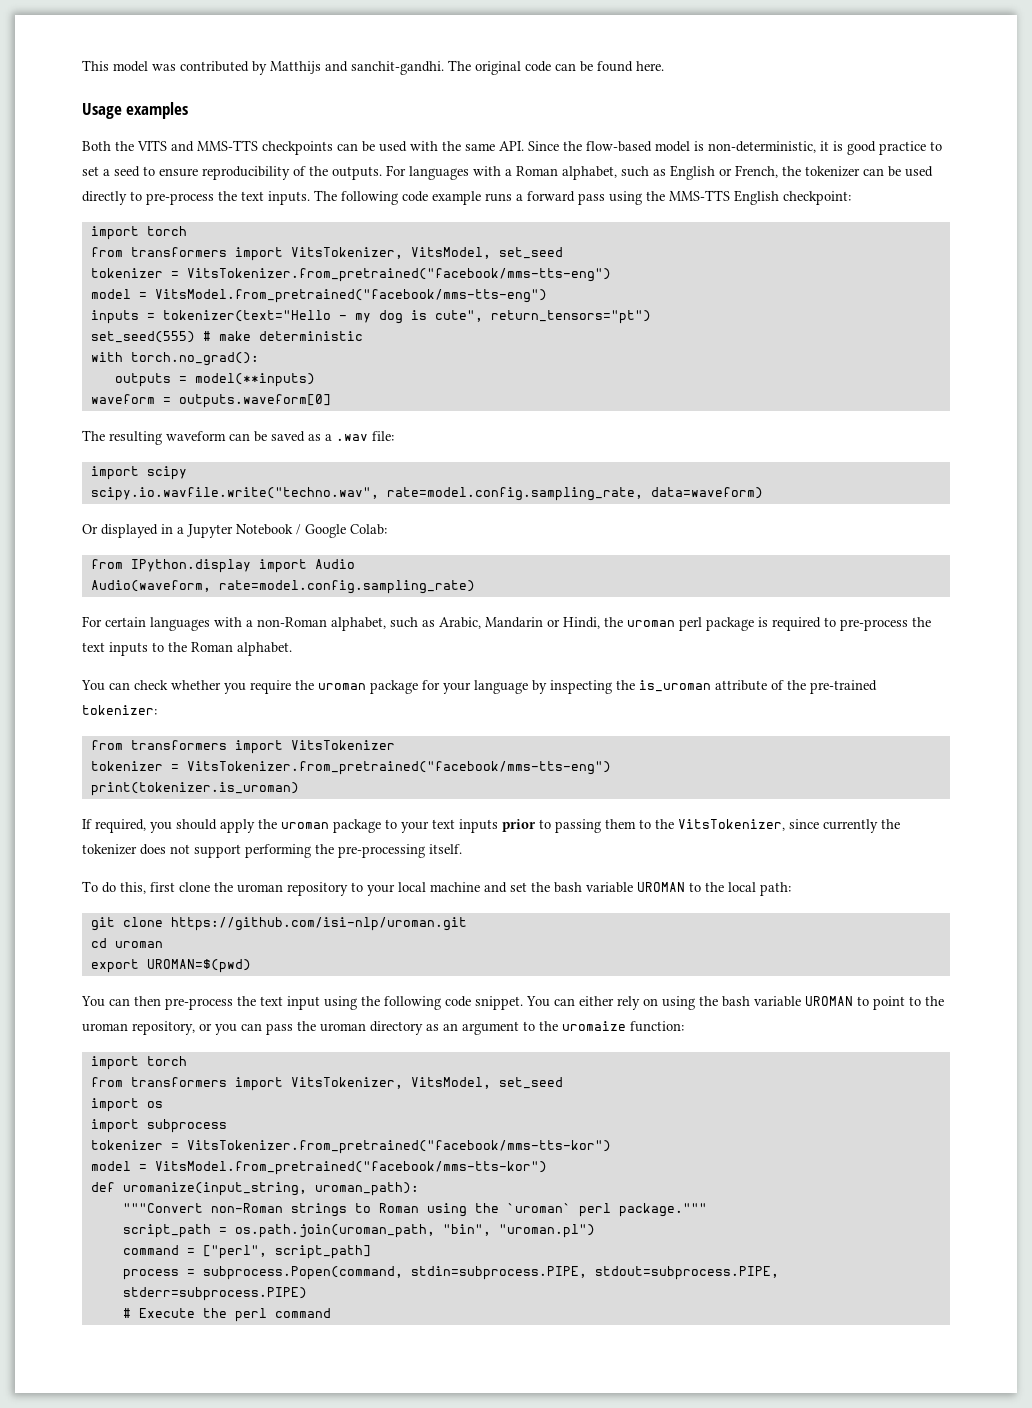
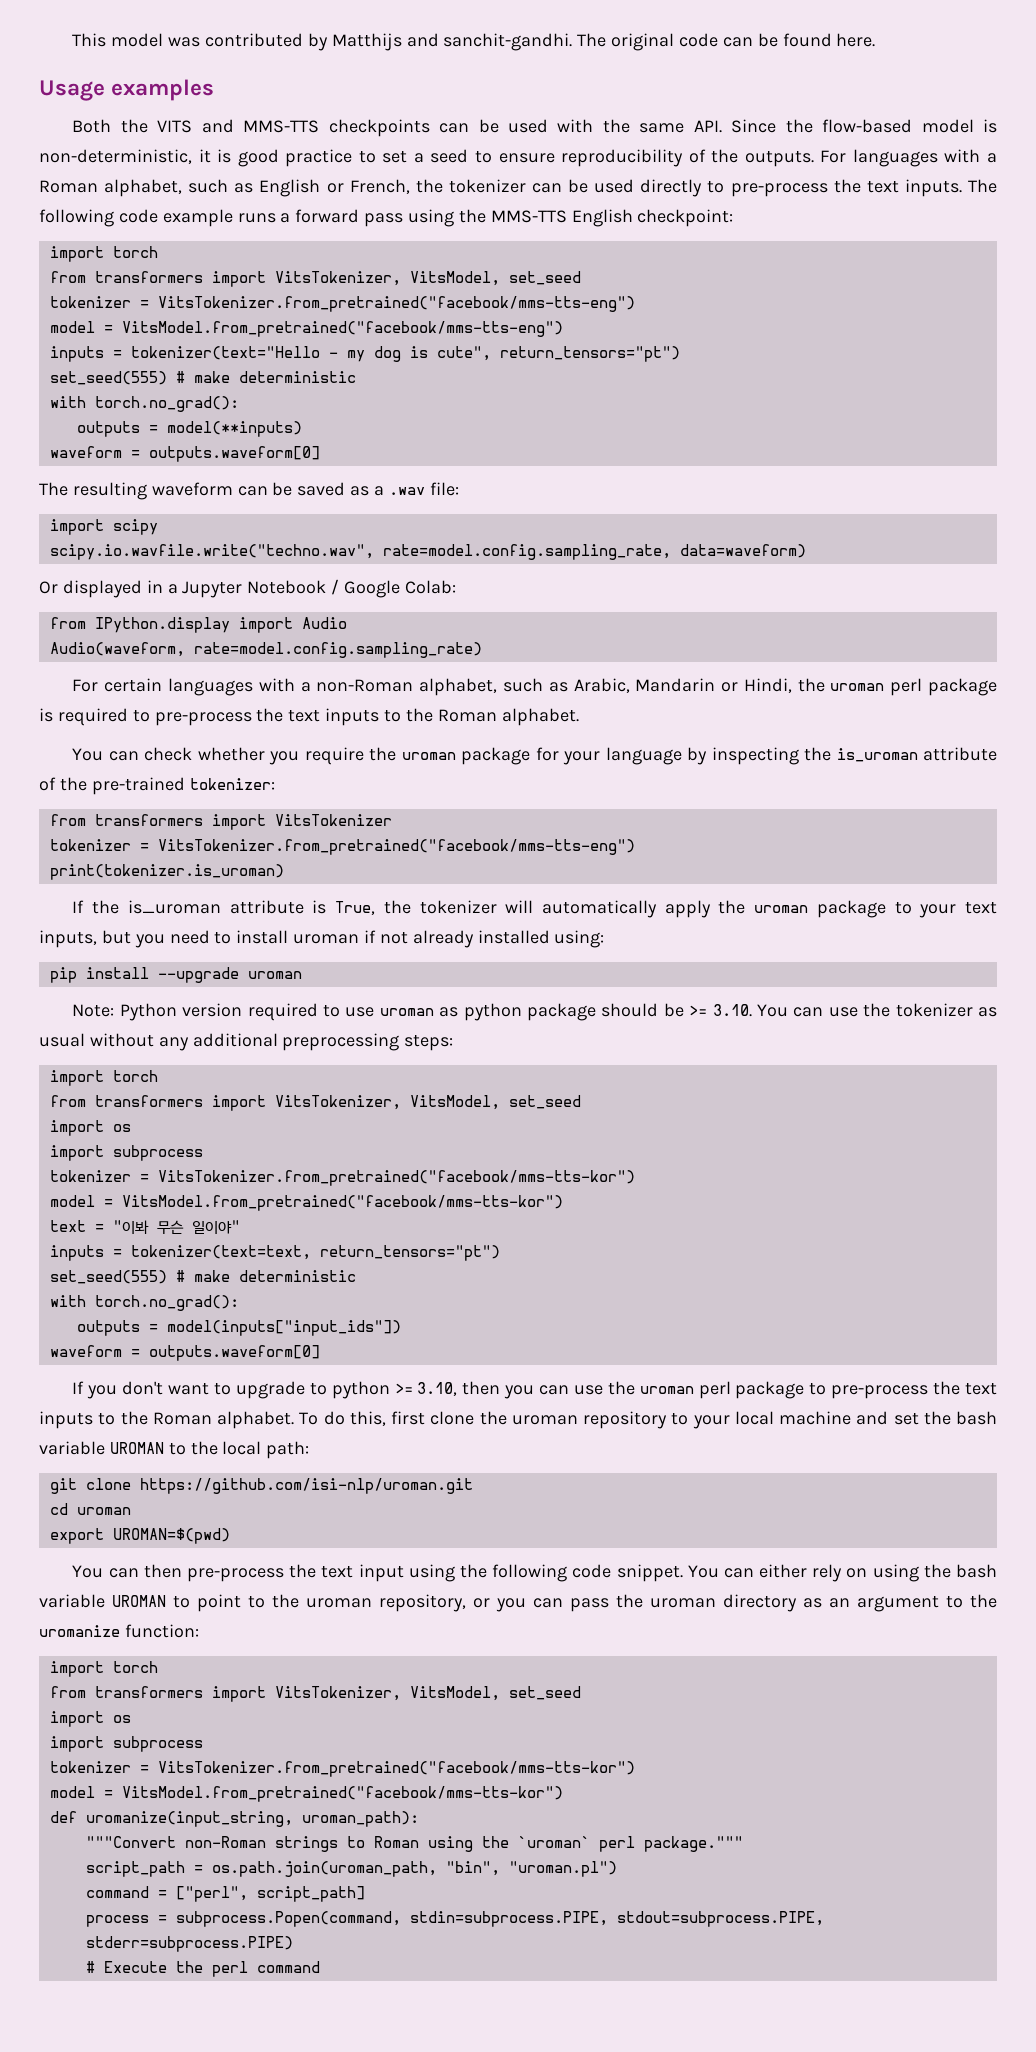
[95,819,217,833] required, you should -> [92,900,657,918] the is_uroman attribute is True, the tokenizer will automatically
[459,819,900,833] [82,844,462,858] inputs prior to passing them to the VitsTokenizer, since currently the tokenizer does not support performing the pre-processing itself. // -> [39,930,605,948] [49,967,302,983] [72,1003,997,1021] [39,1033,454,1051] [49,1070,158,1086] [49,1095,581,1111] [49,1120,131,1136] [49,1145,203,1161] [49,1170,635,1186] [49,1195,563,1211] [49,1220,240,1234] [49,1245,500,1261] [49,1270,356,1284] [49,1295,239,1311] [76,1320,401,1336] [49,1345,320,1361] [72,1381,998,1399] [39,1411,294,1429] inputs, but you need to install uroman if not already installed using: // pip install --upgrade uroman // Note: Python version required to use uroman as python package should be >= 3.10. You can use the tokenizer as usual without any additional preprocessing steps: // import torch // from transformers import VitsTokenizer, VitsModel, set_seed // import os // import subprocess // tokenizer = VitsTokenizer.from_pretrained("facebook/mms-tts-kor") // model = VitsModel.from_pretrained("facebook/mms-tts-kor") // text = "이봐 무슨 일이야" // inputs = tokenizer(text=text, return_tensors="pt") // set_seed(555) # make deterministic // with torch.no_grad(): // outputs = model(inputs["input_ids"]) // waveform = outputs.waveform[0] // If you don't want to upgrade to python >= 3.10, then you can use the uroman perl package to pre-process the text inputs to the Roman alphabet.
[562,1021,626,1031] uromaize -> [39,1625,120,1637] uromanize

